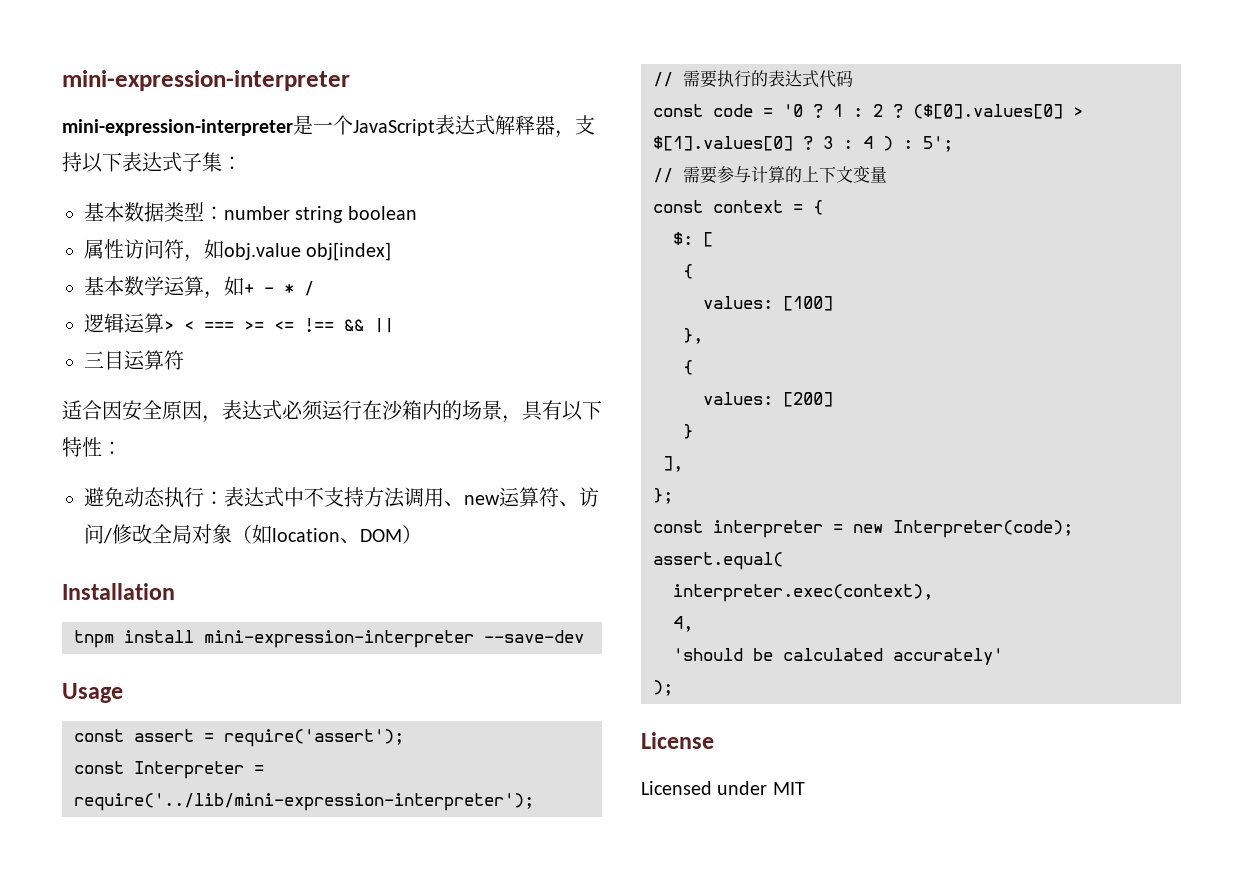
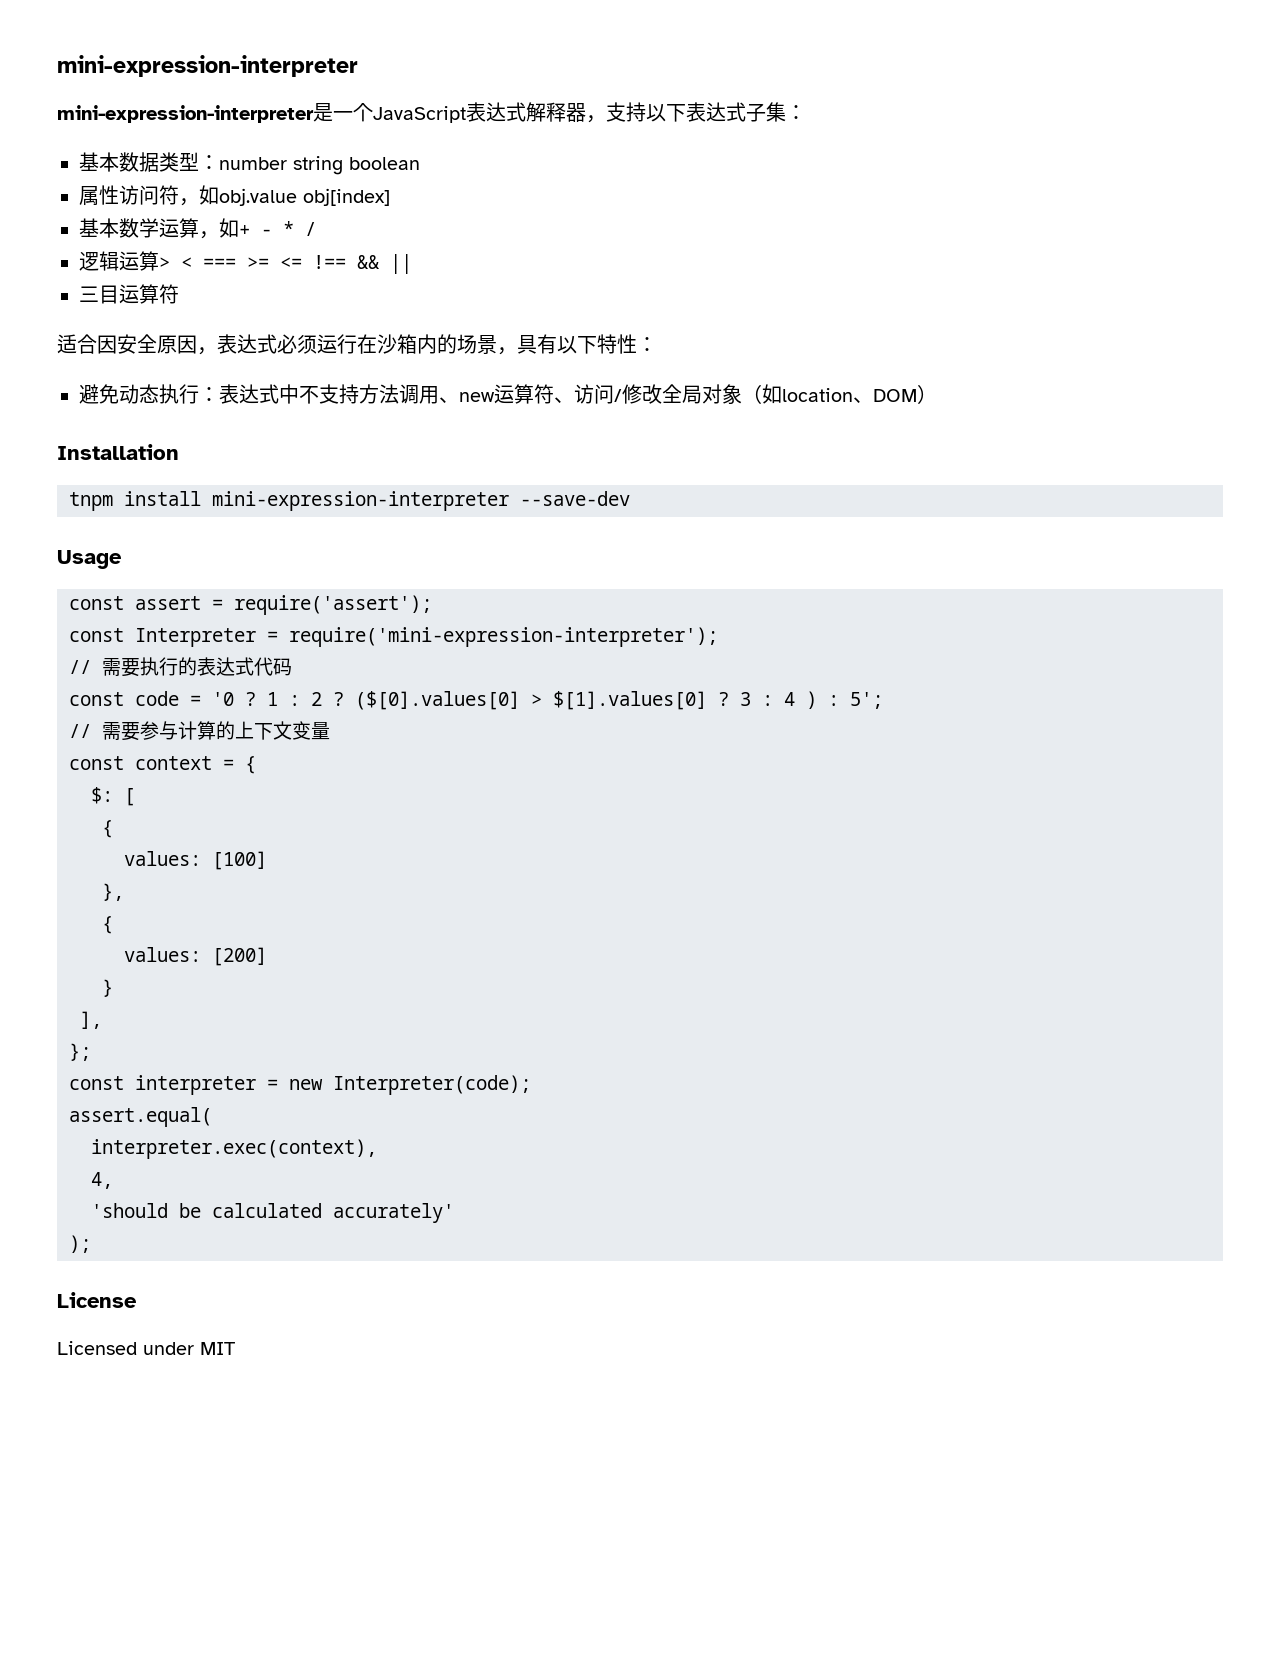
[74,793,534,811] require('../lib/mini-expression-interpreter'); -> [289,627,718,647] require('mini-expression-interpreter');

